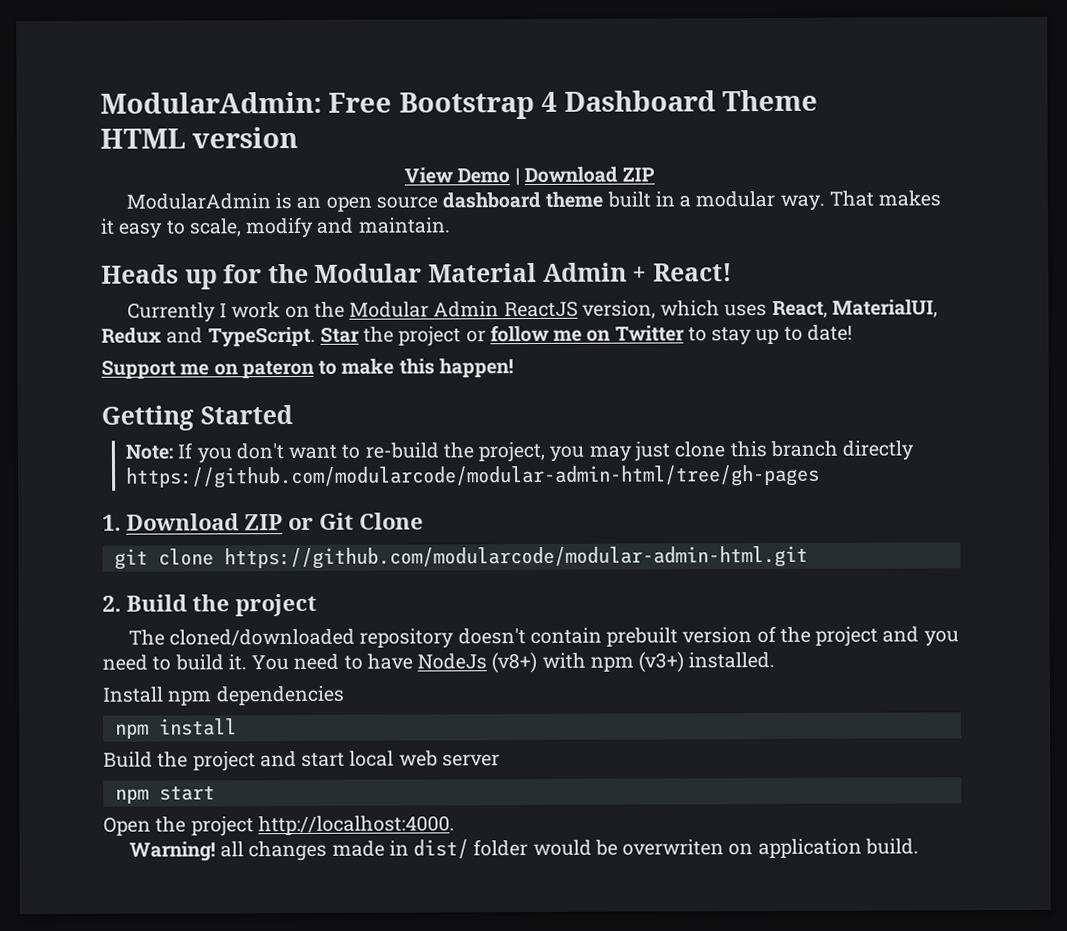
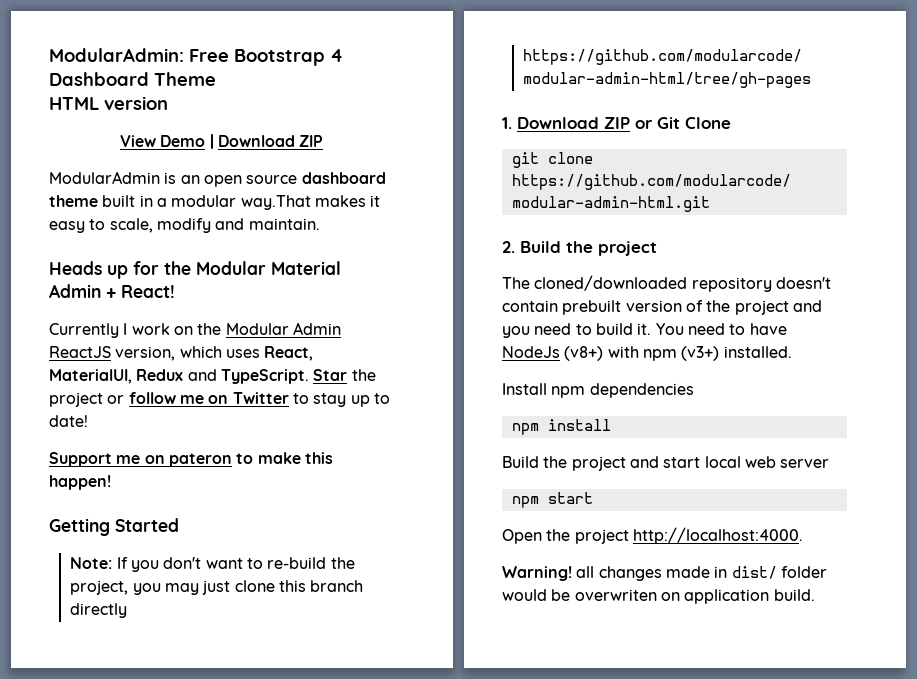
[779,190,874,211] way. That -> [240,195,311,210] way.That

